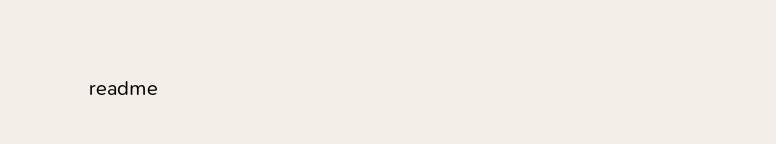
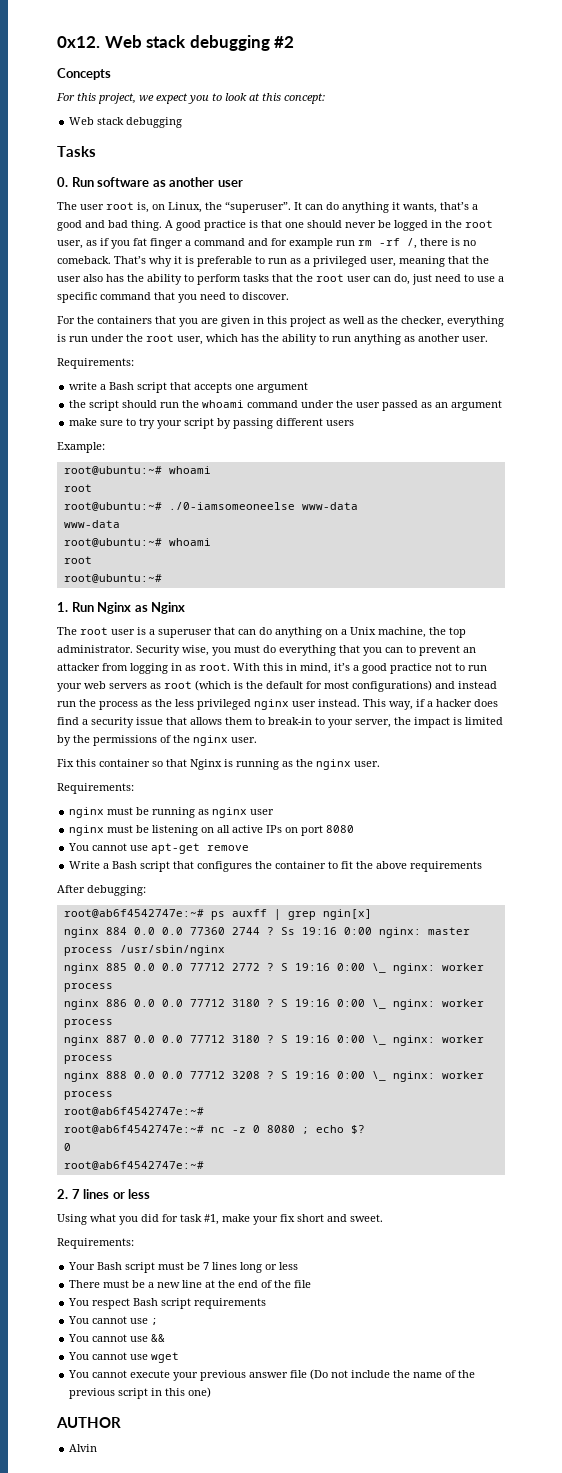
[89,81,158,95] readme -> [57,35,295,51] [57,68,111,80] [56,93,325,104] [69,117,183,128] [57,146,96,157] [57,177,243,187] [57,201,478,213] [57,220,493,231] [57,238,476,249] [57,256,489,267] [57,274,504,285] [57,292,289,303] [57,316,504,327] [57,334,488,345] [57,358,134,369] [69,382,309,393] [69,400,503,411] [69,418,355,429] [57,442,105,453] [63,466,211,475] [63,484,92,492] [63,502,358,511] [63,520,120,528] [63,538,211,547] [63,556,92,564] [63,574,162,583] [57,602,186,614] [57,627,466,638] [57,645,476,656] [57,663,487,674] [57,680,497,692] [57,699,498,710] [57,717,503,728] [57,735,257,746] [57,759,380,770] [57,783,134,794] [69,807,275,818] [69,825,355,836] [68,843,250,854] [69,861,483,872] [57,885,146,896] [63,909,372,920] [63,927,470,938] [63,945,225,956] [63,963,484,974] [63,983,113,992] [63,999,484,1010] [63,1019,113,1028] [63,1035,484,1046] [63,1055,113,1064] [63,1071,484,1082] [63,1091,113,1100] [63,1107,204,1116] [63,1125,365,1134] [63,1143,71,1151] [63,1161,204,1170] [57,1189,151,1199] [57,1214,383,1225] [57,1238,134,1249] [68,1262,299,1273] [69,1280,312,1288] [68,1298,267,1309] [68,1316,159,1325] [68,1334,166,1342] [68,1352,180,1363] [68,1369,476,1381] [69,1387,212,1399] [56,1417,121,1428] [69,1444,98,1452] 0x12. Web stack debugging #2 // Concepts // For this project, we expect you to look at this concept: // Web stack debugging // Tasks // 0. Run software as another user // The user root is, on Linux, the “superuser”. It can do anything it wants, that’s a good and bad thing. A good practice is that one should never be logged in the root user, as if you fat finger a command and for example run rm -rf /, there is no comeback. That’s why it is preferable to run as a privileged user, meaning that the user also has the ability to perform tasks that the root user can do, just need to use a specific command that you need to discover. // For the containers that you are given in this project as well as the checker, everything is run under the root user, which has the ability to run anything as another user. // Requirements: // write a Bash script that accepts one argument // the script should run the whoami command under the user passed as an argument // make sure to try your script by passing different users // Example: // root@ubuntu:~# whoami // root // root@ubuntu:~# ./0-iamsomeoneelse www-data // www-data // root@ubuntu:~# whoami // root // root@ubuntu:~# // 1. Run Nginx as Nginx // The root user is a superuser that can do anything on a Unix machine, the top administrator. Security wise, you must do everything that you can to prevent an attacker from logging in as root. With this in mind, it’s a good practice not to run your web servers as root (which is the default for most configurations) and instead run the process as the less privileged nginx user instead. This way, if a hacker does find a security issue that allows them to break-in to your server, the impact is limited by the permissions of the nginx user. // Fix this container so that Nginx is running as the nginx user. // Requirements: // nginx must be running as nginx user // nginx must be listening on all active IPs on port 8080 // You cannot use apt-get remove // Write a Bash script that configures the container to fit the above requirements // After debugging: // root@ab6f4542747e:~# ps auxff | grep ngin[x] // nginx 884 0.0 0.0 77360 2744 ? Ss 19:16 0:00 nginx: master process /usr/sbin/nginx // nginx 885 0.0 0.0 77712 2772 ? S 19:16 0:00 \_ nginx: worker process // nginx 886 0.0 0.0 77712 3180 ? S 19:16 0:00 \_ nginx: worker process // nginx 887 0.0 0.0 77712 3180 ? S 19:16 0:00 \_ nginx: worker process // nginx 888 0.0 0.0 77712 3208 ? S 19:16 0:00 \_ nginx: worker process // root@ab6f4542747e:~# // root@ab6f4542747e:~# nc -z 0 8080 ; echo $? // 0 // root@ab6f4542747e:~# // 2. 7 lines or less // Using what you did for task #1, make your fix short and sweet. // Requirements: // Your Bash script must be 7 lines long or less // There must be a new line at the end of the file // You respect Bash script requirements // You cannot use ; // You cannot use && // You cannot use wget // You cannot execute your previous answer file (Do not include the name of the previous script in this one) // AUTHOR // Alvin

